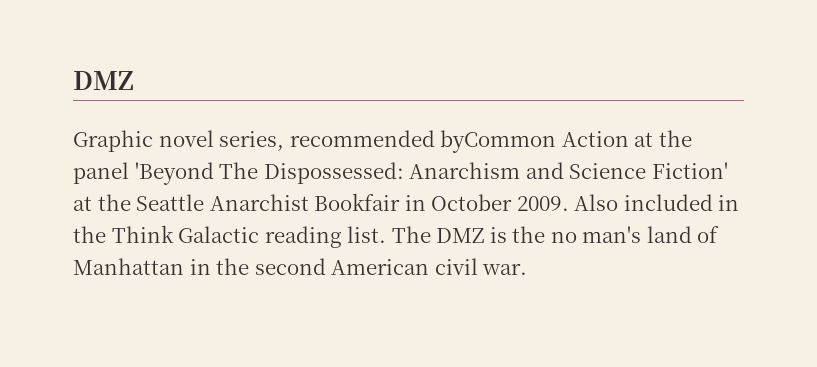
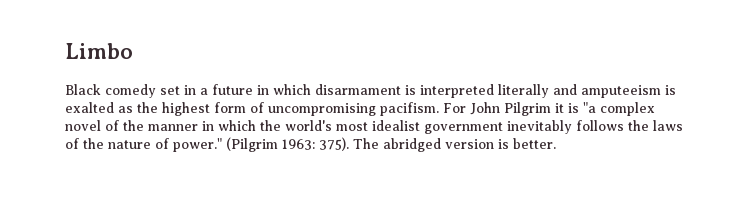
[73,71,134,90] [73,130,692,153] [73,162,728,185] [73,193,740,211] [73,225,720,248] [73,258,528,275] DMZ // Graphic novel series, recommended byCommon Action at the panel 'Beyond The Dispossessed: Anarchism and Science Fiction' at the Seattle Anarchist Bookfair in October 2009. Also included in the Think Galactic reading list. The DMZ is the no man's land of Manhattan in the second American civil war. -> [65,43,133,59] [65,84,676,98] [65,102,655,116] [65,120,683,134] [65,137,556,152] Limbo // Black comedy set in a future in which disarmament is interpreted literally and amputeeism is exalted as the highest form of uncompromising pacifism. For John Pilgrim it is "a complex novel of the manner in which the world's most idealist government inevitably follows the laws of the nature of power." (Pilgrim 1963: 375). The abridged version is better.

